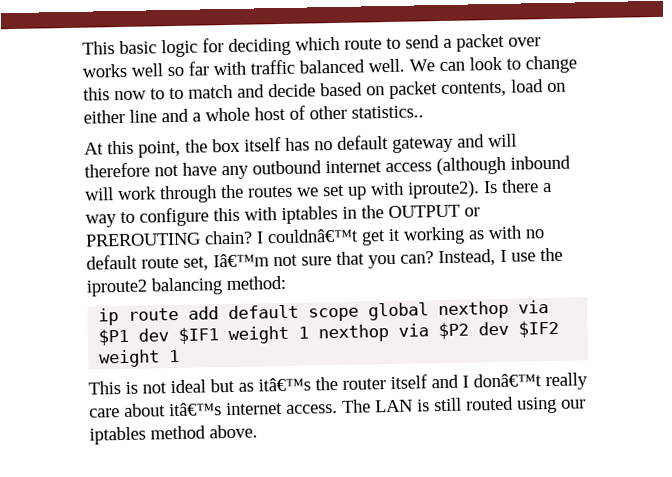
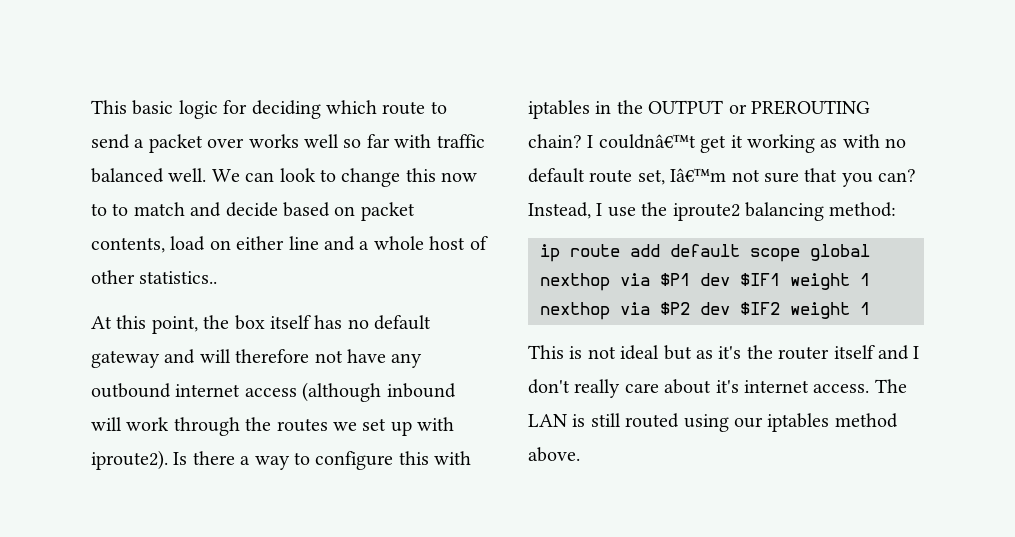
[258,377,311,392] itâ€™s -> [718,346,742,359] it's
[473,373,542,388] donâ€™t -> [528,379,570,394] don't
[169,402,222,417] itâ€™s -> [715,380,739,393] it's

